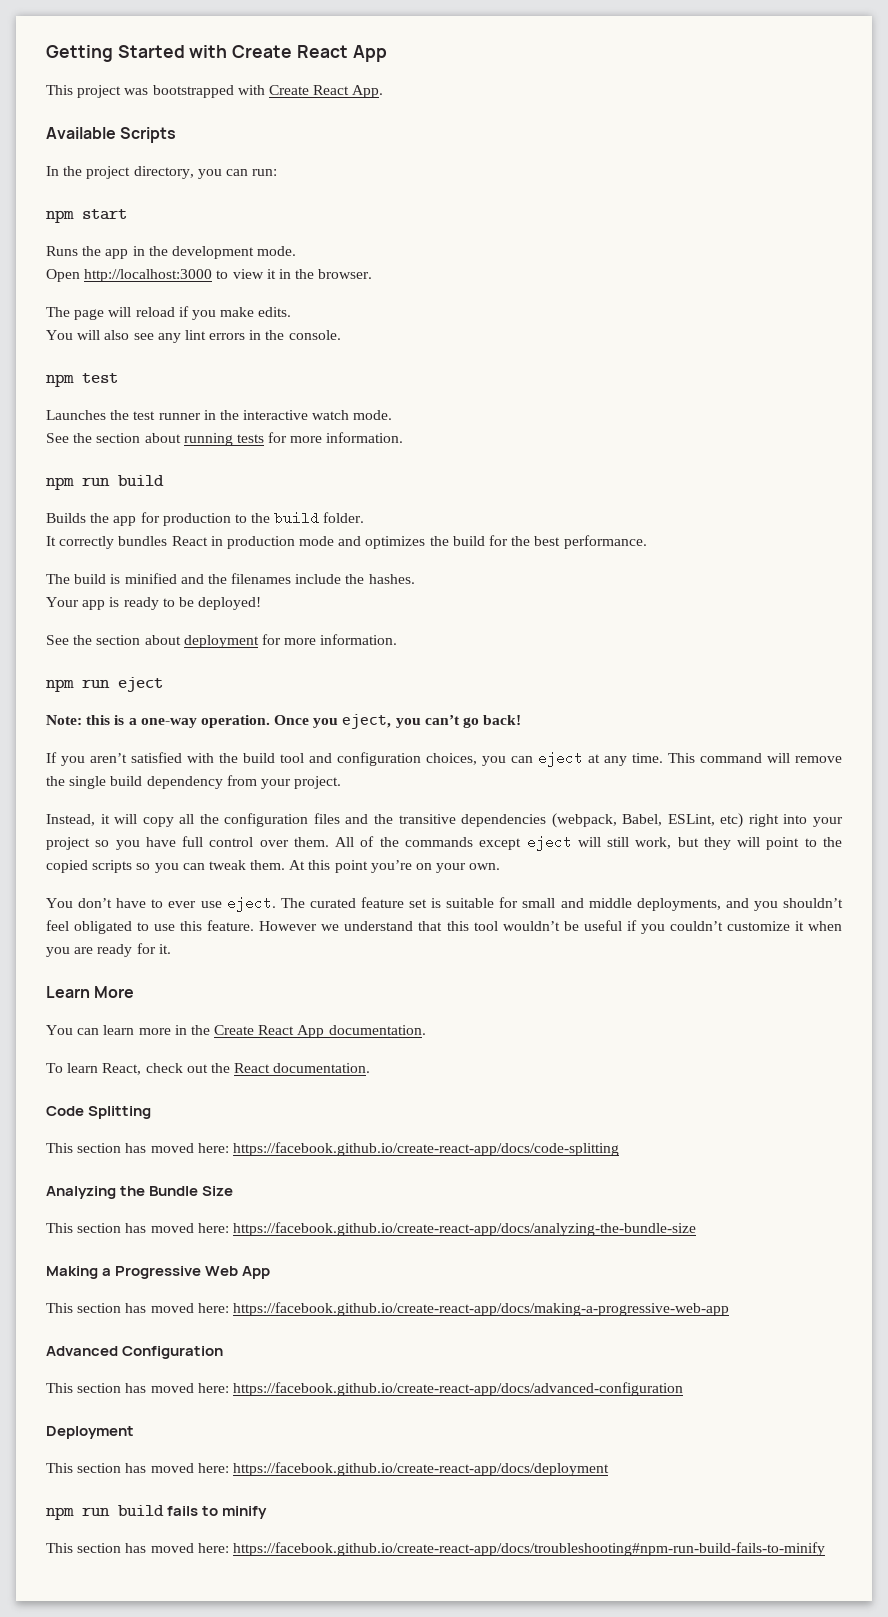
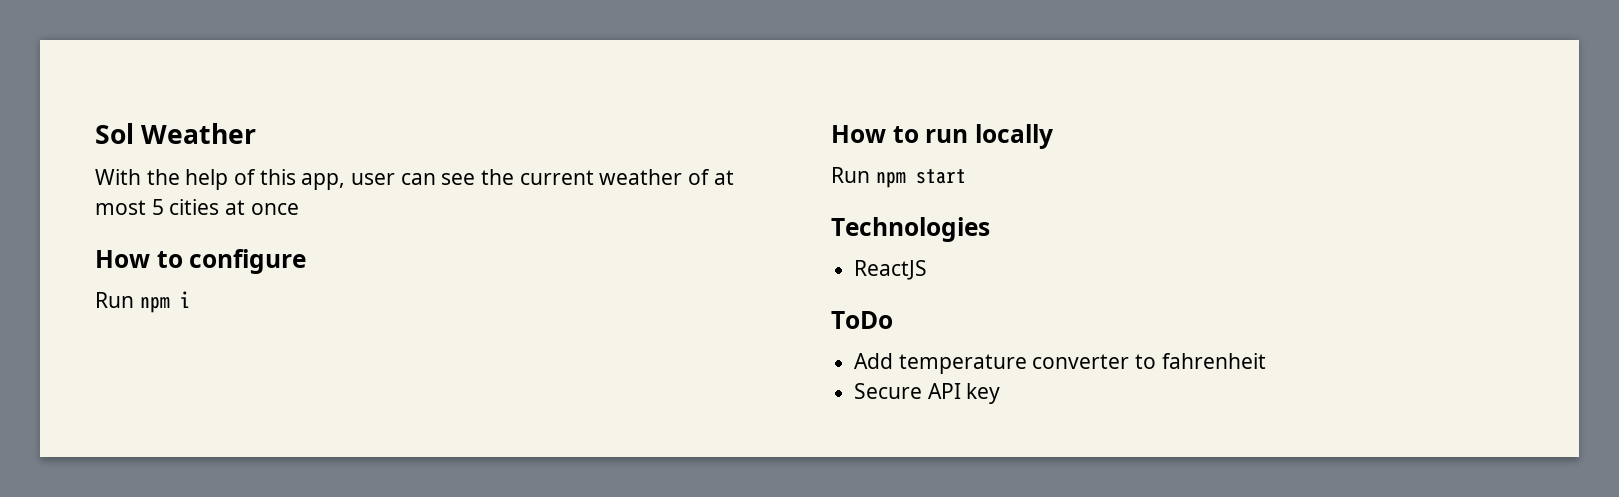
[46,45,387,62] [46,85,384,98] [46,127,177,143] [46,166,278,179] [46,209,127,223] [46,246,297,259] [46,269,373,282] [46,306,292,320] [46,330,341,343] [46,373,118,387] [46,410,393,420] [46,432,404,446] [46,475,164,490] [46,511,365,526] [46,535,647,549] [46,573,415,584] [46,597,262,610] [46,634,398,648] [46,677,163,692] [46,714,522,729] [46,751,842,767] [46,775,342,789] [46,813,843,828] [46,835,842,851] [46,860,501,873] [46,896,844,912] [46,920,842,934] [46,943,171,957] [46,986,135,998] [46,1025,426,1038] [46,1063,371,1075] [46,1106,152,1119] [46,1142,619,1156] [46,1186,234,1199] [46,1222,696,1236] [46,1266,271,1279] [46,1302,729,1316] [46,1346,224,1359] [46,1382,683,1396] [46,1426,134,1439] [46,1462,609,1476] [46,1505,268,1520] [46,1542,825,1556] Getting Started with Create React App // This project was bootstrapped with Create React App. // Available Scripts // In the project directory, you can run: // npm start // Runs the app in the development mode. // Open http://localhost:3000 to view it in the browser. // The page will reload if you make edits. // You will also see any lint errors in the console. // npm test // Launches the test runner in the interactive watch mode. // See the section about running tests for more information. // npm run build // Builds the app for production to the build folder. // It correctly bundles React in production mode and optimizes the build for the best performance. // The build is minified and the filenames include the hashes. // Your app is ready to be deployed! // See the section about deployment for more information. // npm run eject // Note: this is a one-way operation. Once you eject, you can’t go back! // If you aren’t satisfied with the build tool and configuration choices, you can eject at any time. This command will remove the single build dependency from your project. // Instead, it will copy all the configuration files and the transitive dependencies (webpack, Babel, ESLint, etc) right into your project so you have full control over them. All of the commands except eject will still work, but they will point to the copied scripts so you can tweak them. At this point you’re on your own. // You don’t have to ever use eject. The curated feature set is suitable for small and middle deployments, and you shouldn’t feel obligated to use this feature. However we understand that this tool wouldn’t be useful if you couldn’t customize it when you are ready for it. // Learn More // You can learn more in the Create React App documentation. // To learn React, check out the React documentation. // Code Splitting // This section has moved here: https://facebook.github.io/create-react-app/docs/code-splitting // Analyzing the Bundle Size // This section has moved here: https://facebook.github.io/create-react-app/docs/analyzing-the-bundle-size // Making a Progressive Web App // This section has moved here: https://facebook.github.io/create-react-app/docs/making-a-progressive-web-app // Advanced Configuration // This section has moved here: https://facebook.github.io/create-react-app/docs/advanced-configuration // Deployment // This section has moved here: https://facebook.github.io/create-react-app/docs/deployment // npm run build fails to minify // This section has moved here: https://facebook.github.io/create-react-app/docs/troubleshooting#npm-run-build-fails-to-minify -> [95,123,257,144] [95,169,734,190] [95,199,299,215] [95,249,307,274] [95,291,190,313] [831,124,1053,149] [831,167,966,188] [831,217,990,242] [854,260,928,280] [831,311,893,329] [854,353,1266,374] [854,383,1001,404] Sol Weather // With the help of this app, user can see the current weather of at most 5 cities at once // How to configure // Run npm i // How to run locally // Run npm start // Technologies // ReactJS // ToDo // Add temperature converter to fahrenheit // Secure API key

